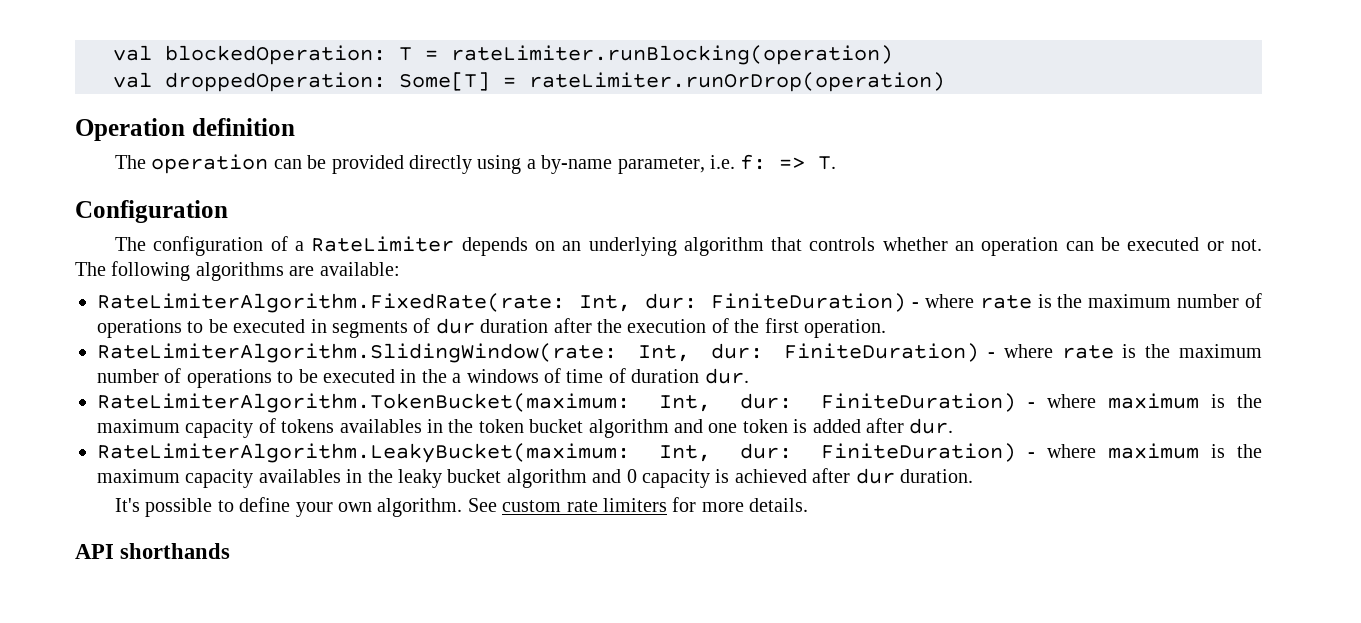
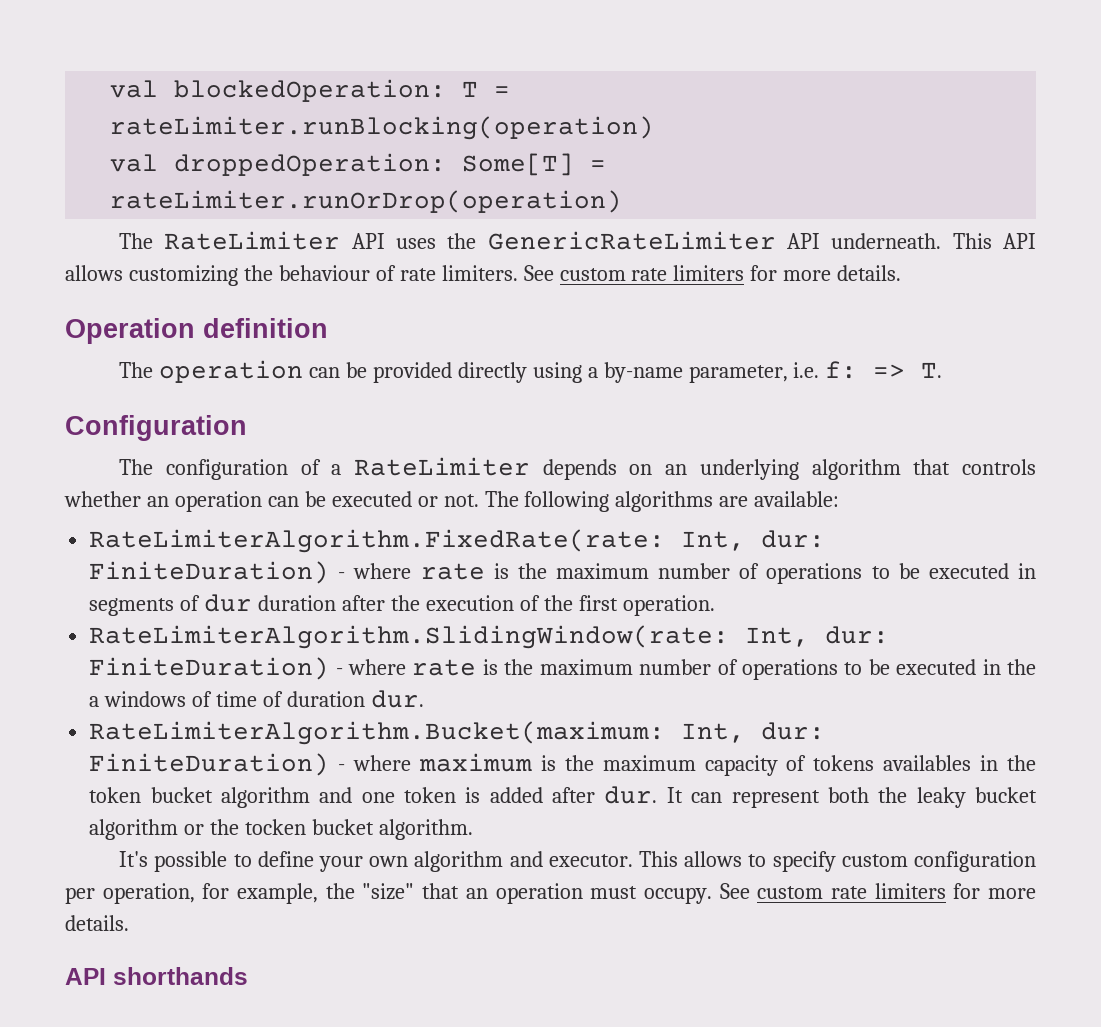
(945, 82) none -> [119,231,1036,250] [65,265,902,286] // The RateLimiter API uses the GenericRateLimiter API underneath. This API allows customizing the behaviour of rate limiters. See custom rate limiters for more details.
[97,393,630,413] RateLimiterAlgorithm.TokenBucket(maximum: -> [89,721,666,745] RateLimiterAlgorithm.Bucket(maximum:
[97,443,1262,463] [97,468,973,488] // RateLimiterAlgorithm.LeakyBucket(maximum: Int, dur: FiniteDuration) - where maximum is the maximum capacity availables in the leaky bucket algorithm and 0 capacity is achieved after dur duration. -> [666,787,1037,808] [89,819,473,840] It can represent both the leaky bucket algorithm or the tocken bucket algorithm.
[377,498,463,517] algorithm. -> [414,851,1037,872] [65,883,712,904] algorithm and executor. This allows to specify custom configuration per operation, for example, the "size" that an operation must occupy.

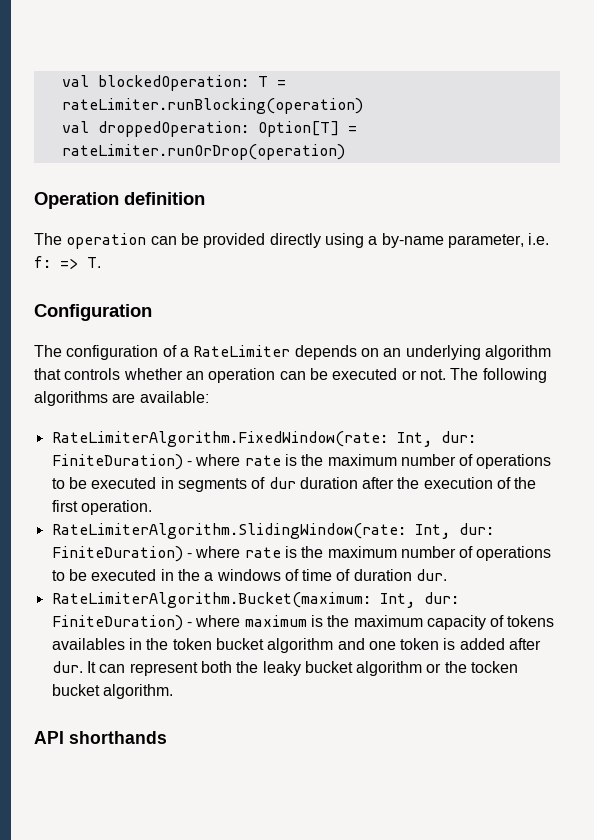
[462,153,575,176] Some[T] -> [257,121,339,137] Option[T]
[119,231,1036,250] [65,265,902,286] // The RateLimiter API uses the GenericRateLimiter API underneath. This API allows customizing the behaviour of rate limiters. See custom rate limiters for more details. -> (345, 152) none
[89,529,666,553] RateLimiterAlgorithm.FixedRate(rate: -> [51,431,388,447] RateLimiterAlgorithm.FixedWindow(rate:
[119,851,1037,872] [65,883,1036,904] [65,915,129,931] // It's possible to define your own algorithm and executor. This allows to specify custom configuration per operation, for example, the "size" that an operation must occupy. See custom rate limiters for more details. -> (173, 691) none

